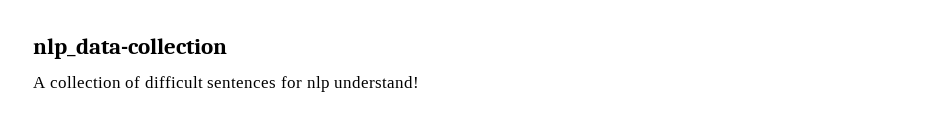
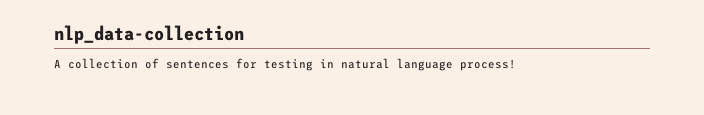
[144,76,203,88] difficult -> (159, 63) none
[306,76,420,92] nlp understand! -> [264,58,516,71] testing in natural language process!

